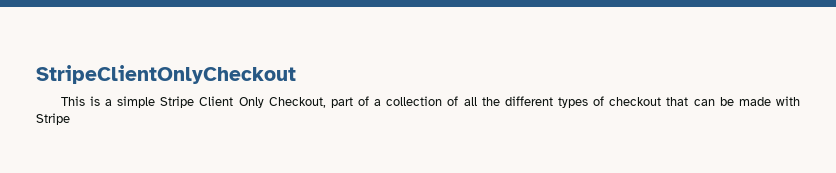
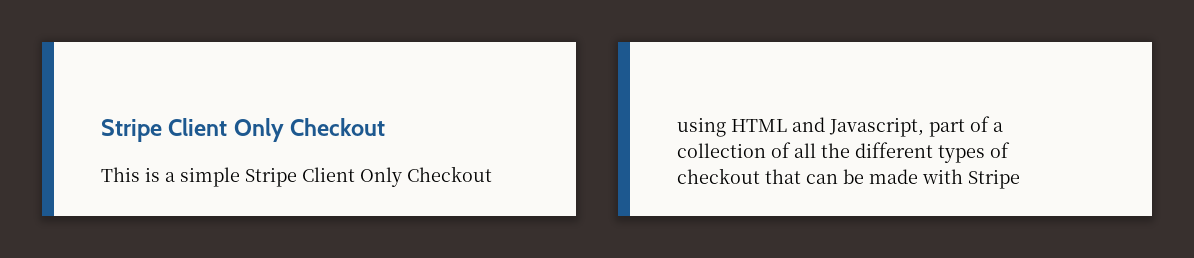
[36,65,296,84] StripeClientOnlyCheckout -> [101,118,386,142] Stripe Client Only Checkout
[268,97,326,108] Checkout, -> [407,166,492,182] [677,117,924,137] Checkout using HTML and Javascript,

